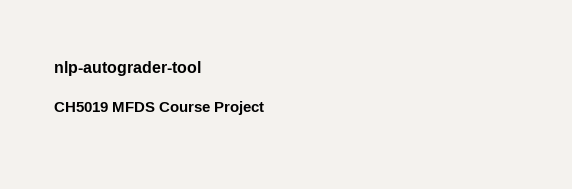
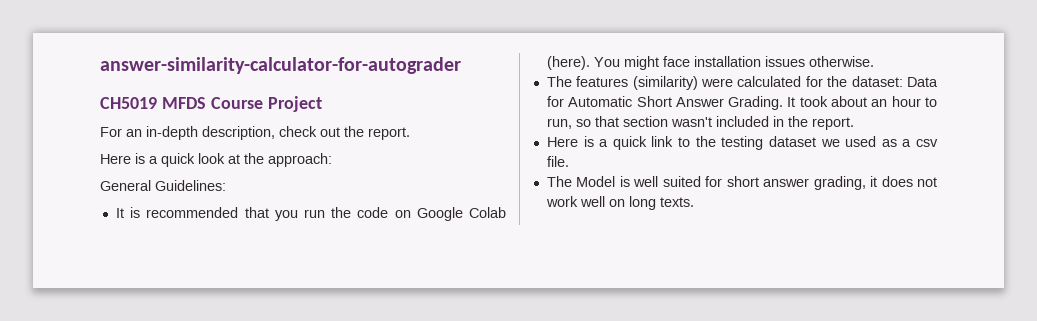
[54,61,201,76] nlp-autograder-tool -> [100,57,461,74] answer-similarity-calculator-for-autograder
(265, 108) none -> [100,126,410,140] [100,153,332,167] [100,180,226,191] [115,207,506,221] [546,56,874,70] [546,76,939,90] [546,96,937,110] [546,116,854,130] [546,136,939,150] [546,156,569,167] [546,176,937,190] [545,196,694,210] // For an in-depth description, check out the report. // Here is a quick look at the approach: // General Guidelines: // It is recommended that you run the code on Google Colab (here). You might face installation issues otherwise. // The features (similarity) were calculated for the dataset: Data for Automatic Short Answer Grading. It took about an hour to run, so that section wasn't included in the report. // Here is a quick link to the testing dataset we used as a csv file. // The Model is well suited for short answer grading, it does not work well on long texts.

